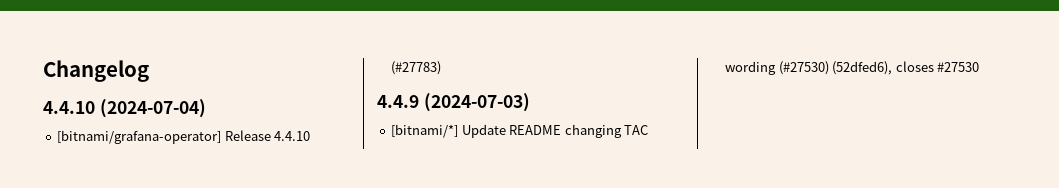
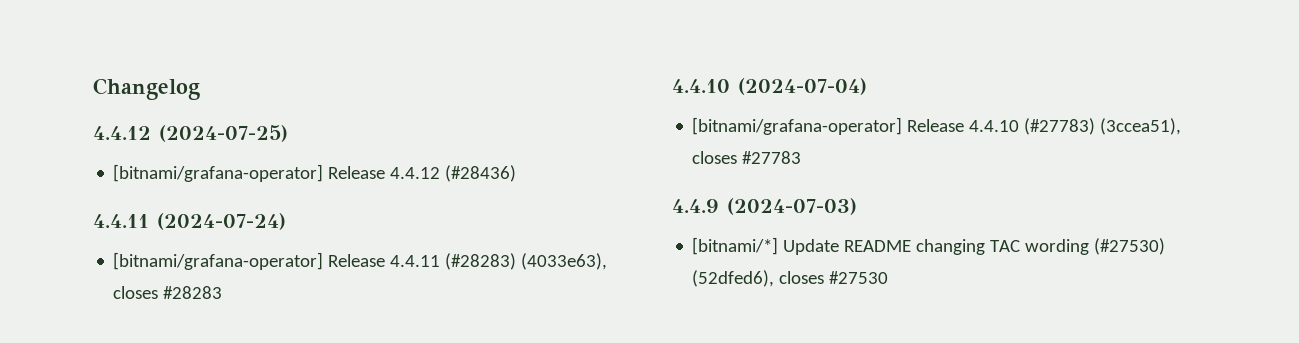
(149, 71) none -> [93,125,288,142] [113,164,517,182] [93,213,286,230] [113,252,608,270] [113,286,223,299] // 4.4.12 (2024-07-25) // [bitnami/grafana-operator] Release 4.4.12 (#28436) // 4.4.11 (2024-07-24) // [bitnami/grafana-operator] Release 4.4.11 (#28283) (4033e63), closes #28283
(442, 68) none -> [1100,118,1182,135] [692,151,802,164] (3ccea51), closes #27783

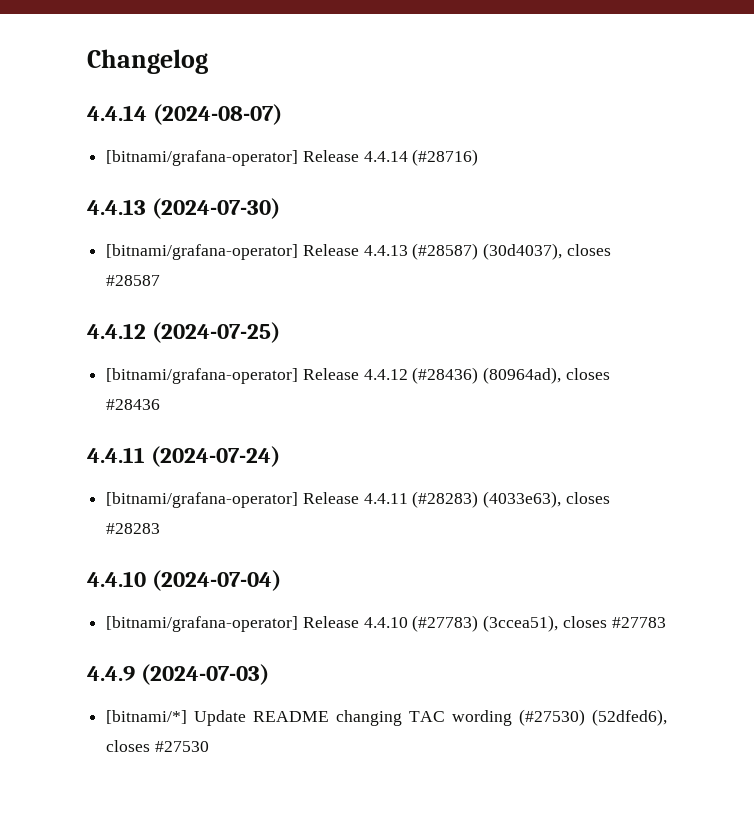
(200, 89) none -> [87,104,283,125] [106,149,479,166] [87,198,281,219] [106,243,611,260] [106,275,161,286] // 4.4.14 (2024-08-07) // [bitnami/grafana-operator] Release 4.4.14 (#28716) // 4.4.13 (2024-07-30) // [bitnami/grafana-operator] Release 4.4.13 (#28587) (30d4037), closes #28587
(517, 173) none -> [483,367,610,384] [106,399,161,410] (80964ad), closes #28436

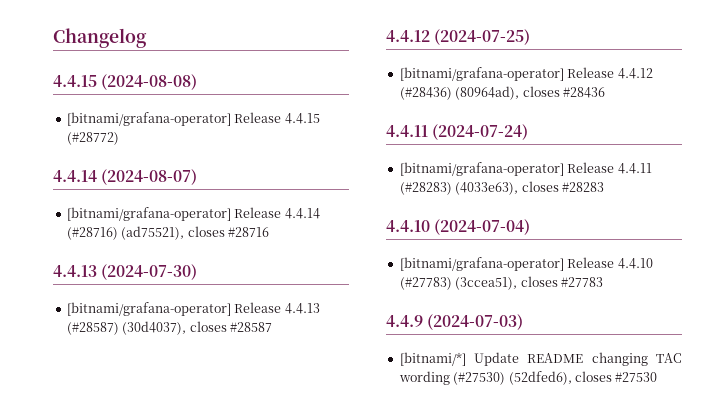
(208, 61) none -> [53,74,198,90] [66,112,320,126] [66,132,119,145] // 4.4.15 (2024-08-08) // [bitnami/grafana-operator] Release 4.4.15 (#28772)
(479, 157) none -> [121,226,269,240] (ad75521), closes #28716

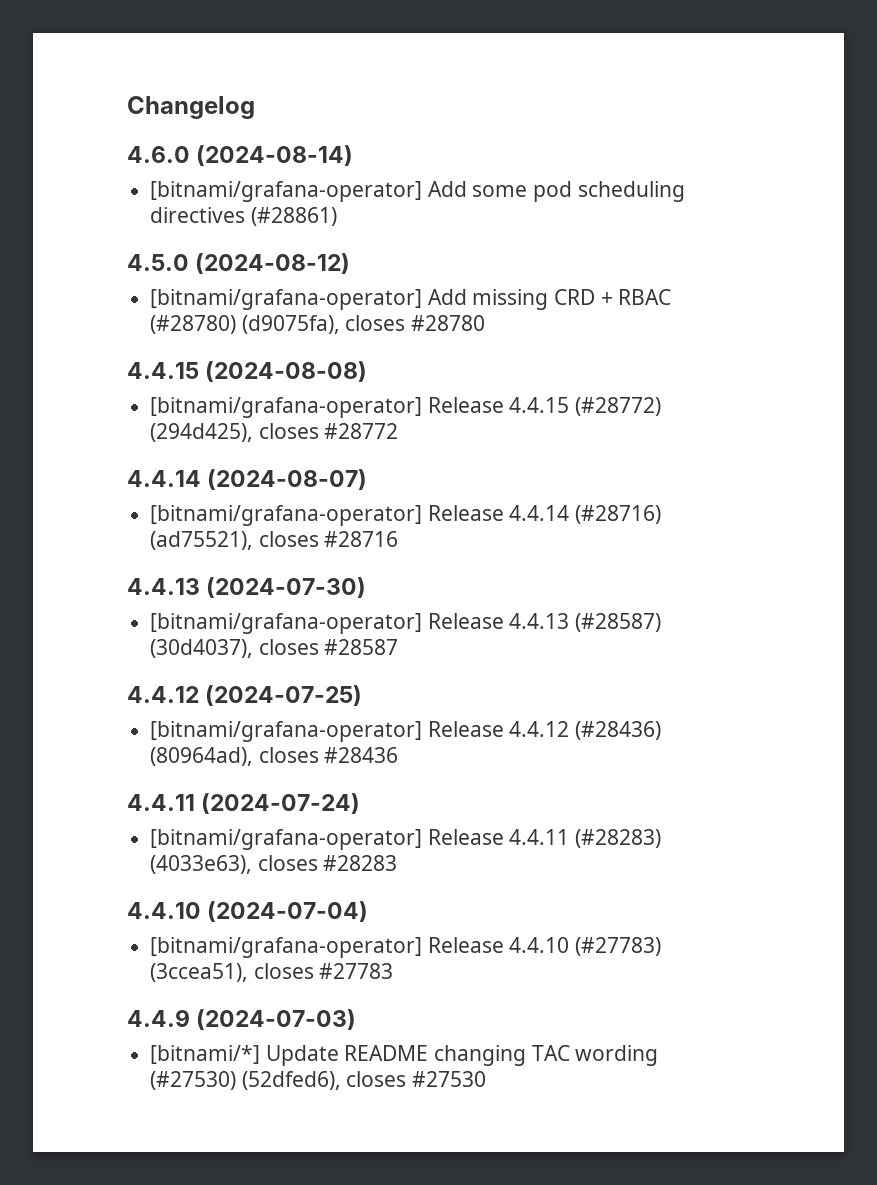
(147, 38) none -> [127,145,354,166] [150,181,685,202] [150,207,337,226] [127,253,351,274] [150,289,672,310] [150,315,486,334] // 4.6.0 (2024-08-14) // [bitnami/grafana-operator] Add some pod scheduling directives (#28861) // 4.5.0 (2024-08-12) // [bitnami/grafana-operator] Add missing CRD + RBAC (#28780) (d9075fa), closes #28780
(119, 138) none -> [150,423,399,442] (294d425), closes #28772

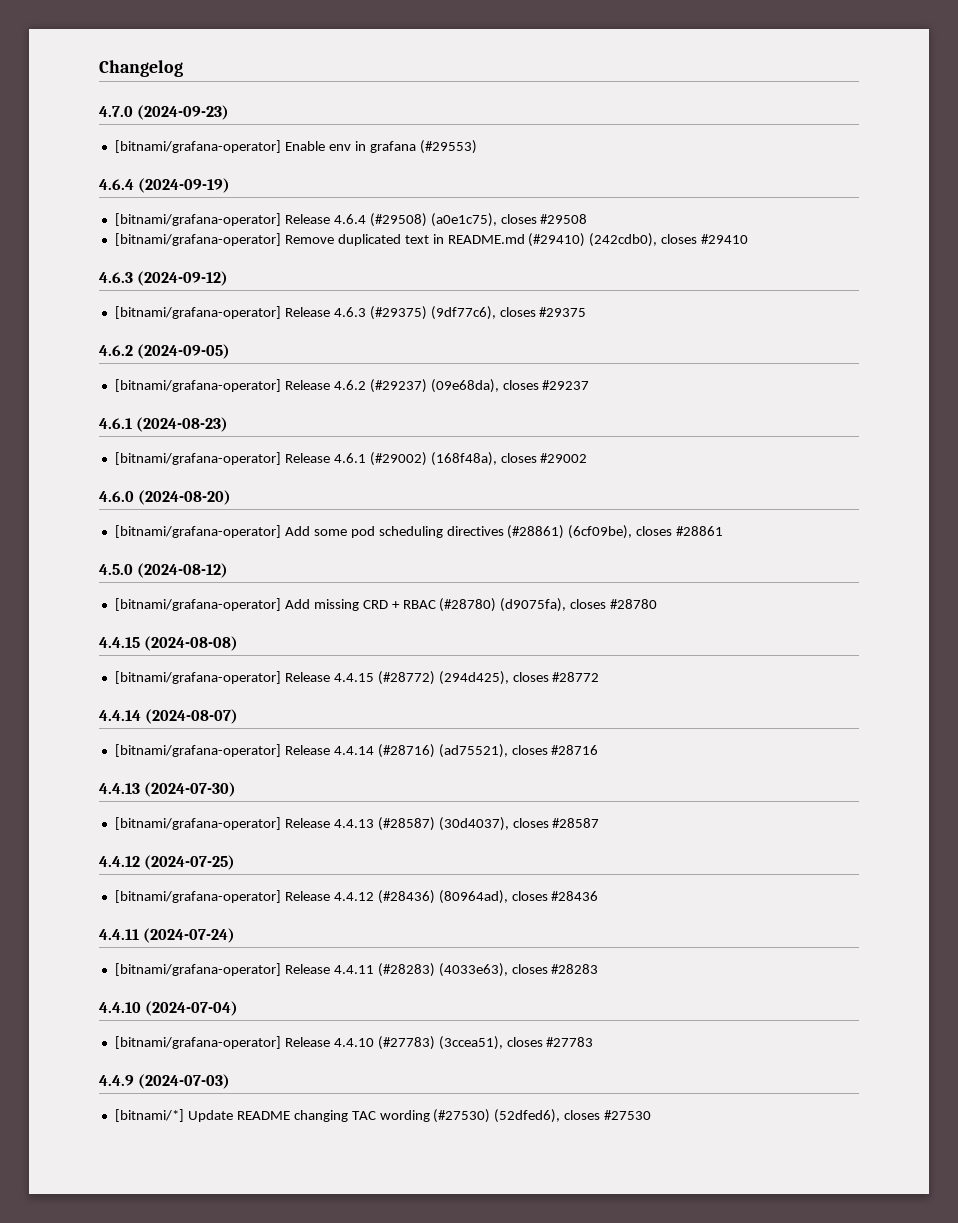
(255, 107) none -> [99,105,230,120] [114,140,477,154] [99,178,231,193] [114,213,588,227] [114,233,749,247] [99,271,229,286] [114,306,587,320] [99,344,231,359] [114,379,590,393] [99,417,229,432] [114,452,588,466] // 4.7.0 (2024-09-23) // [bitnami/grafana-operator] Enable env in grafana (#29553) // 4.6.4 (2024-09-19) // [bitnami/grafana-operator] Release 4.6.4 (#29508) (a0e1c75), closes #29508 // [bitnami/grafana-operator] Remove duplicated text in README.md (#29410) (242cdb0), closes #29410 // 4.6.3 (2024-09-12) // [bitnami/grafana-operator] Release 4.6.3 (#29375) (9df77c6), closes #29375 // 4.6.2 (2024-09-05) // [bitnami/grafana-operator] Release 4.6.2 (#29237) (09e68da), closes #29237 // 4.6.1 (2024-08-23) // [bitnami/grafana-operator] Release 4.6.1 (#29002) (168f48a), closes #29002
[196,145,354,166] (2024-08-14) -> [138,490,232,505] (2024-08-20)
(337, 216) none -> [568,525,724,539] (6cf09be), closes #28861

